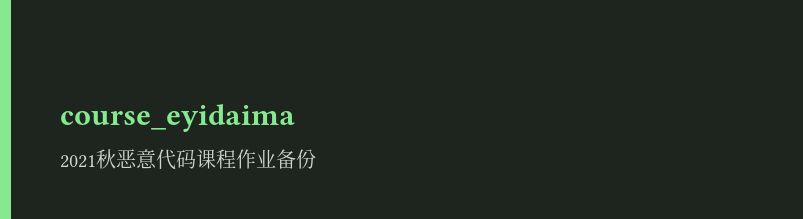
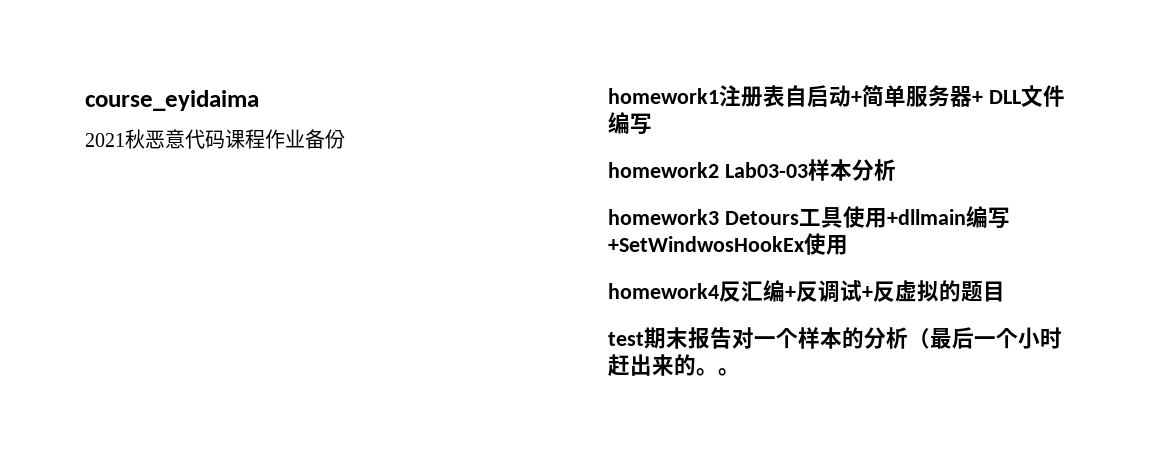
(316, 159) none -> [608,85,1065,107] [608,112,652,135] [608,159,896,181] [608,206,1010,229] [608,233,848,255] [608,280,1005,303] [608,327,1062,349] [608,354,740,377] // homework1注册表自启动+简单服务器+ DLL文件编写 // homework2 Lab03-03样本分析 // homework3 Detours工具使用+dllmain编写+SetWindwosHookEx使用 // homework4反汇编+反调试+反虚拟的题目 // test期末报告对一个样本的分析（最后一个小时赶出来的。。

